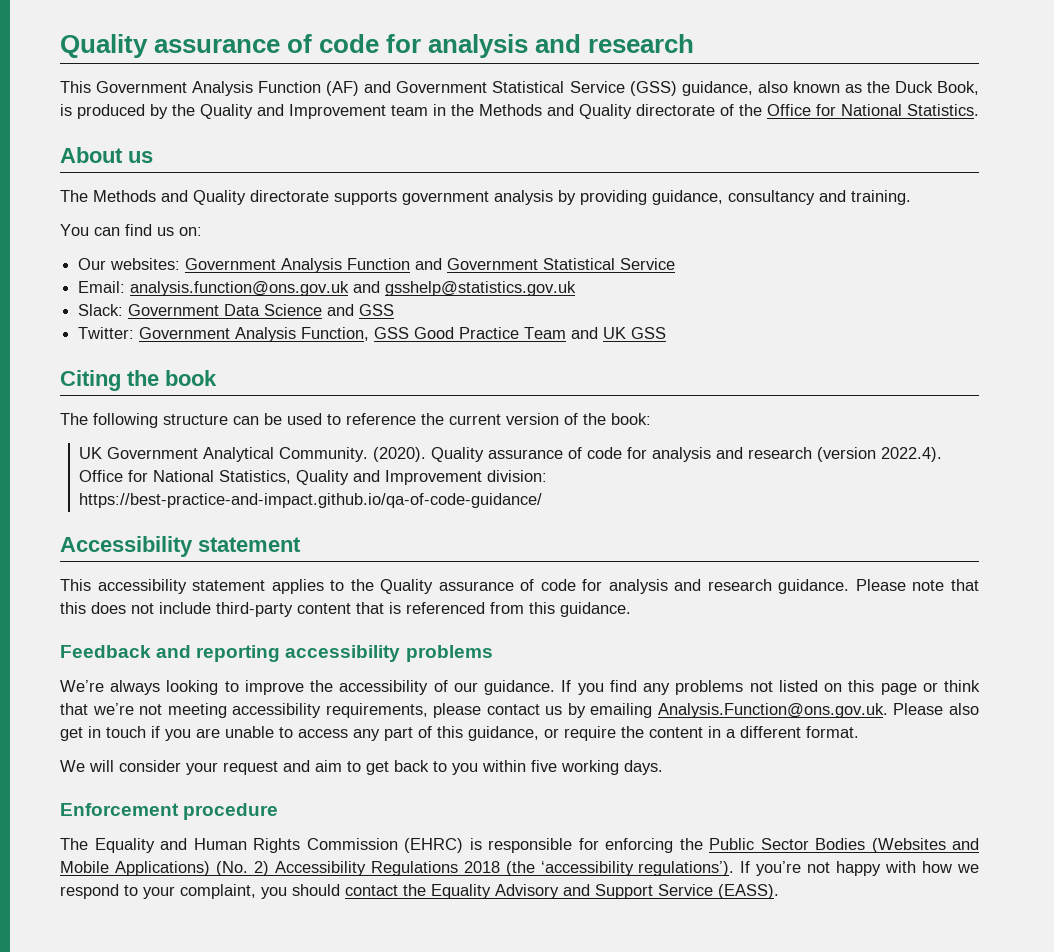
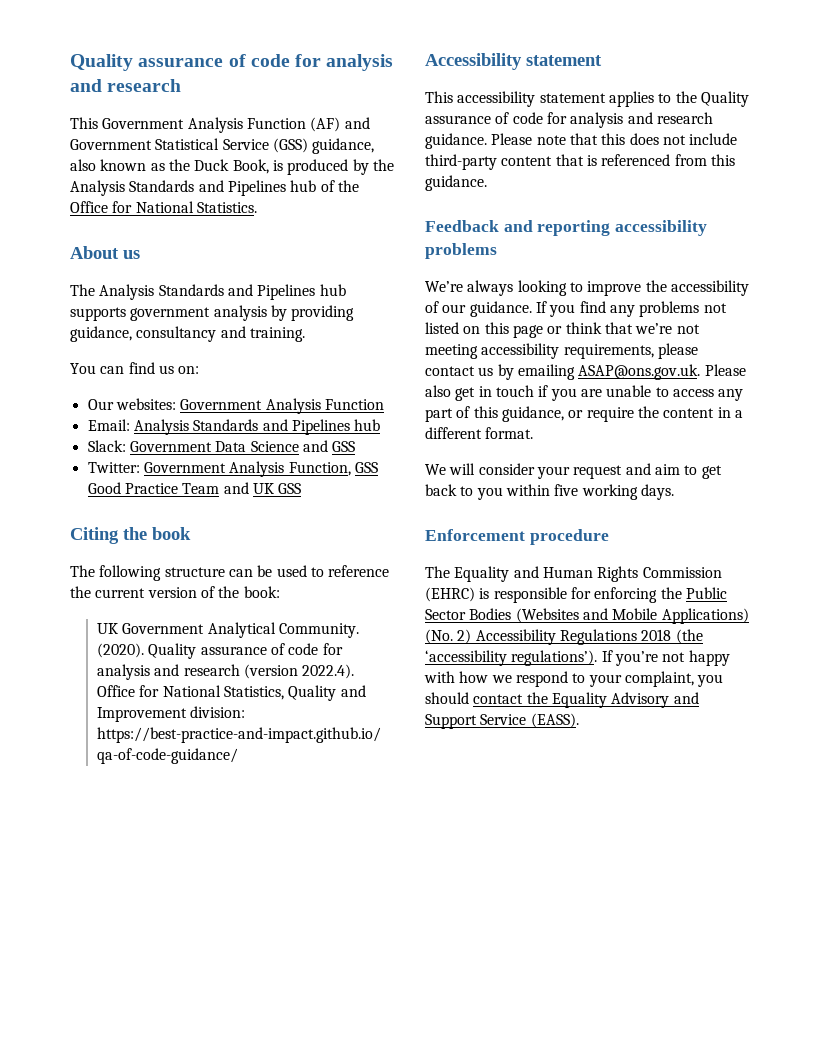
[200,104,715,119] Quality and Improvement team in the Methods and Quality directorate -> [70,180,317,196] Analysis Standards and Pipelines hub
[93,190,329,205] Methods and Quality directorate -> [99,284,346,300] Analysis Standards and Pipelines hub
[415,258,676,270] [78,281,577,296] and Government Statistical Service // Email: analysis.function@ons.gov.uk and gsshelp@statistics.gov.uk -> [87,419,381,435] // Email: Analysis Standards and Pipelines hub
[657,703,888,718] Analysis.Function@ons.gov.uk. -> [578,364,701,380] ASAP@ons.gov.uk.

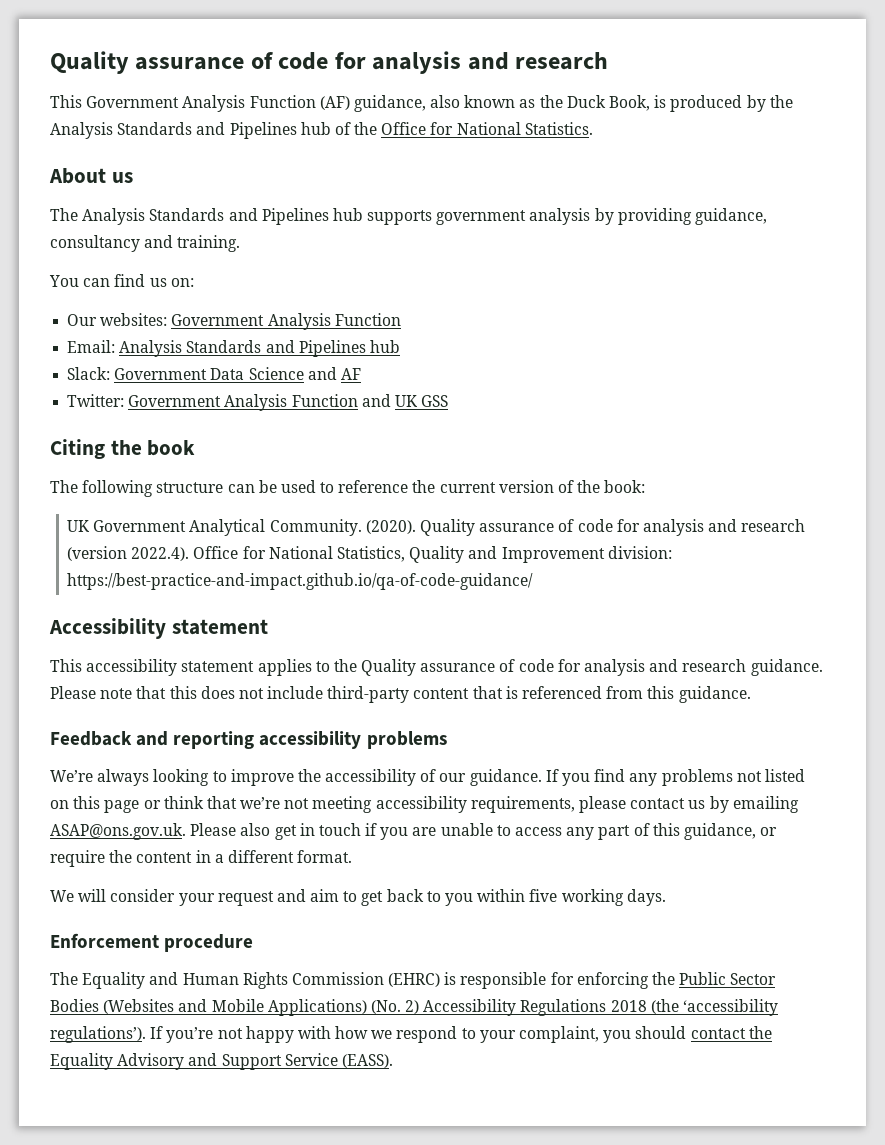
[344,117,370,129] [70,138,308,153] and Government Statistical Service (GSS) -> (350, 103) none
[332,441,356,452] GSS -> [340,368,361,380] AF
[288,462,378,476] [87,482,220,494] Function, GSS Good Practice Team -> [291,394,358,407] Function

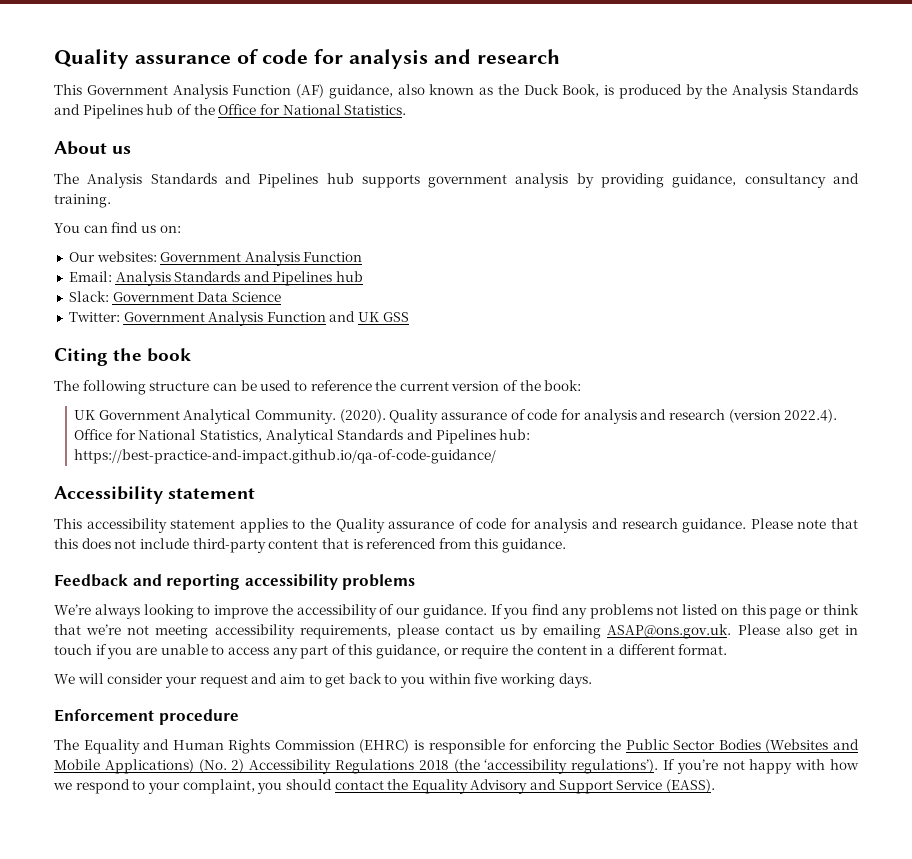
[307,367,361,380] and AF -> (281, 297) none
[409,546,672,563] Quality and Improvement division: -> [265,429,531,444] Analytical Standards and Pipelines hub:

